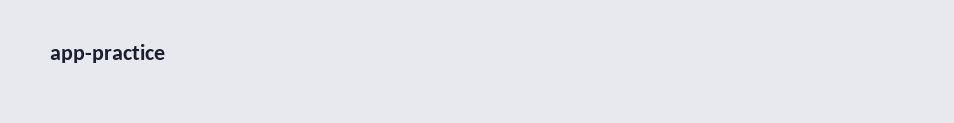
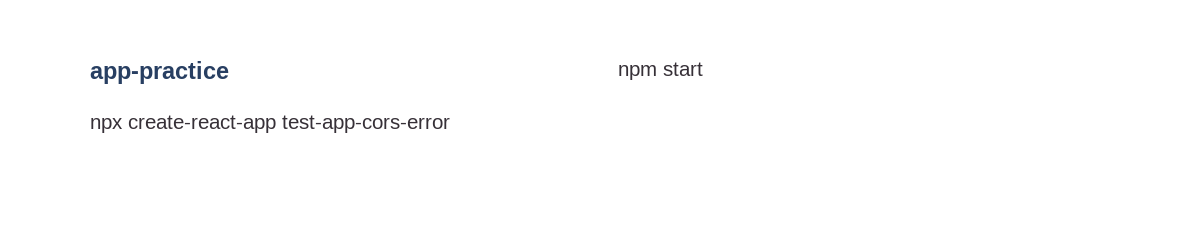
(165, 53) none -> [90,115,450,133] [618,62,703,80] // npx create-react-app test-app-cors-error // npm start

